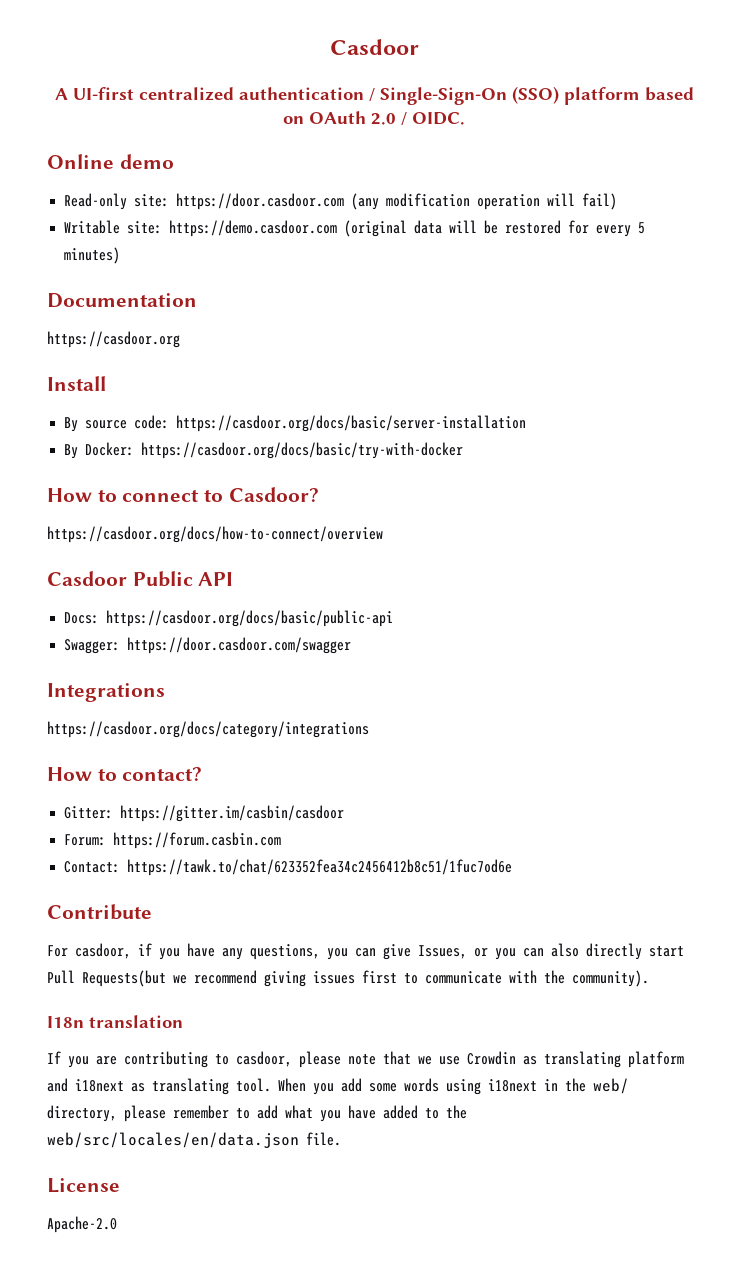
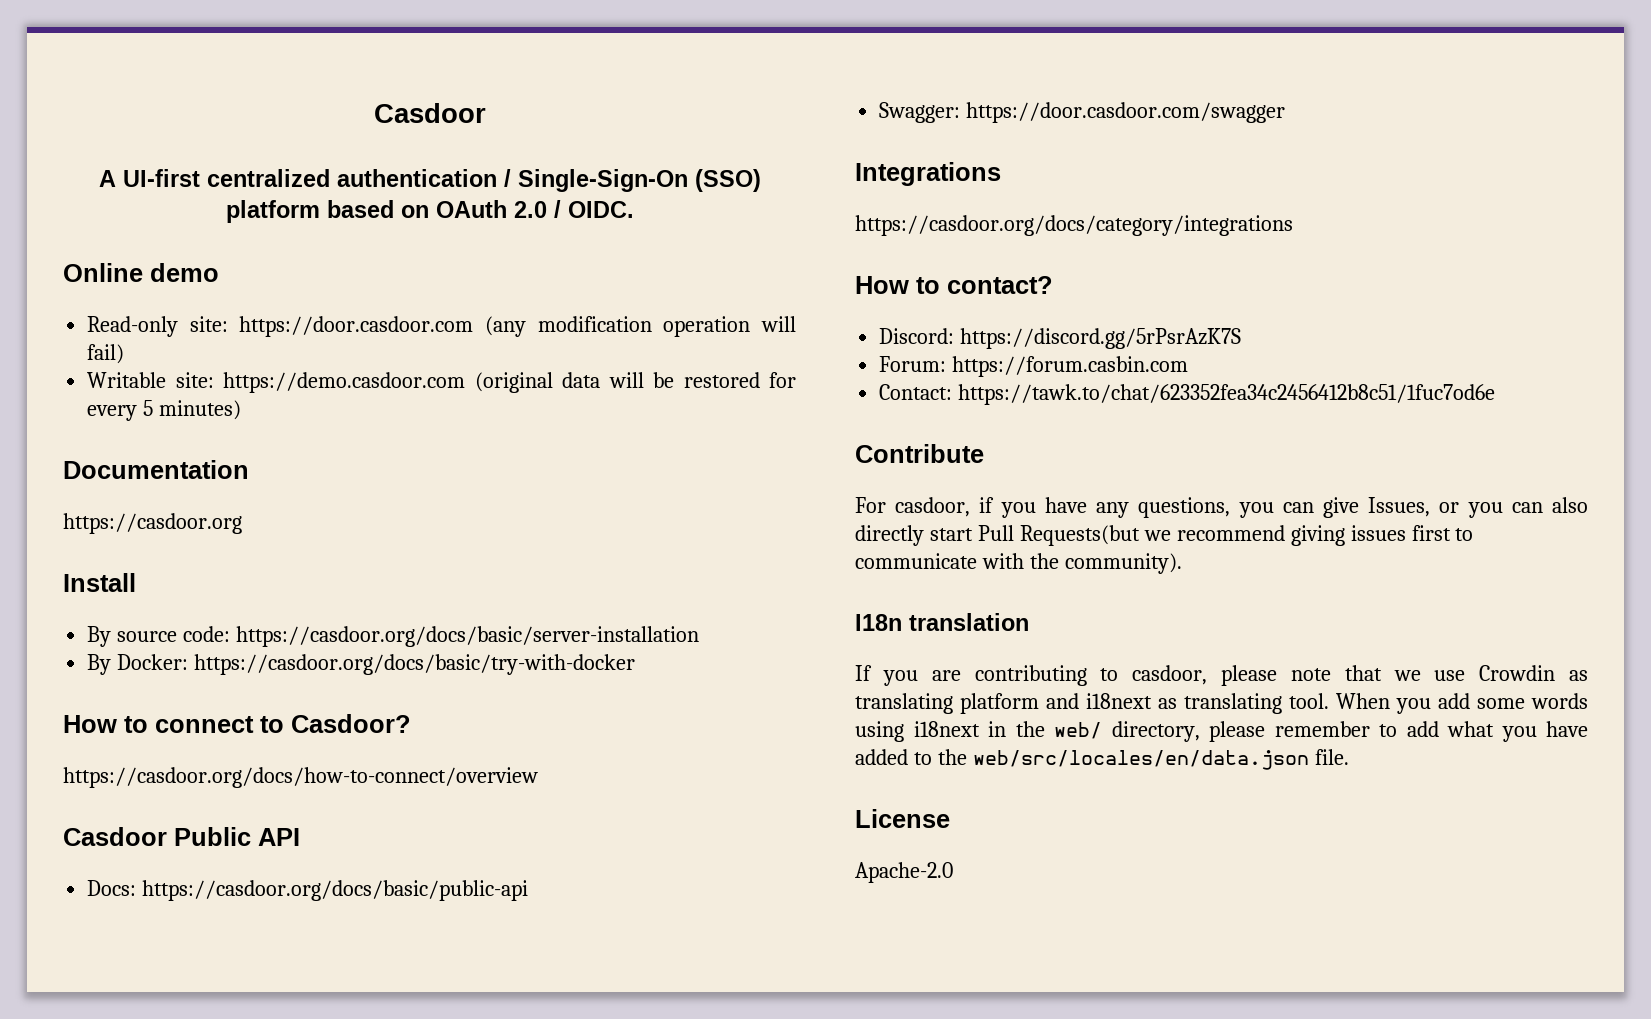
[64,805,345,822] Gitter: https://gitter.im/casbin/casdoor -> [879,328,1242,349] Discord: https://discord.gg/5rPsrAzK7S

